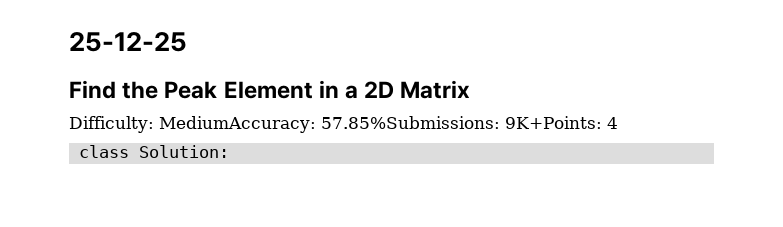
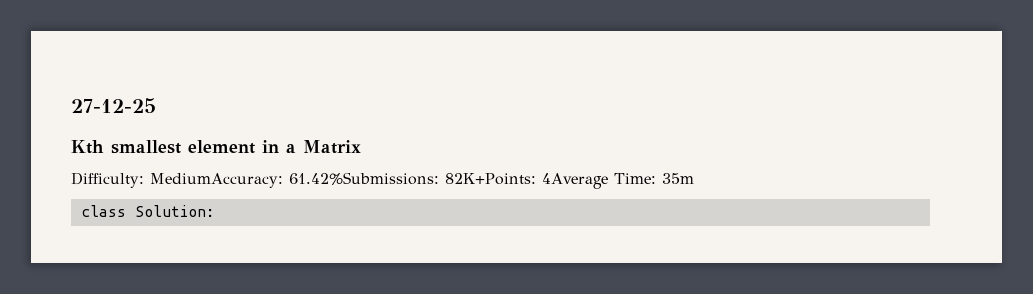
[69,32,187,52] [69,80,313,99] 25-12-25 // Find the Peak Element -> [71,98,156,113] [71,140,255,154] 27-12-25 // Kth smallest element
[364,81,395,98] 2D -> (296, 148) none
[321,116,618,129] 57.85%Submissions: 9K+Points: 4 -> [289,172,694,189] 61.42%Submissions: 82K+Points: 4Average Time: 35m

